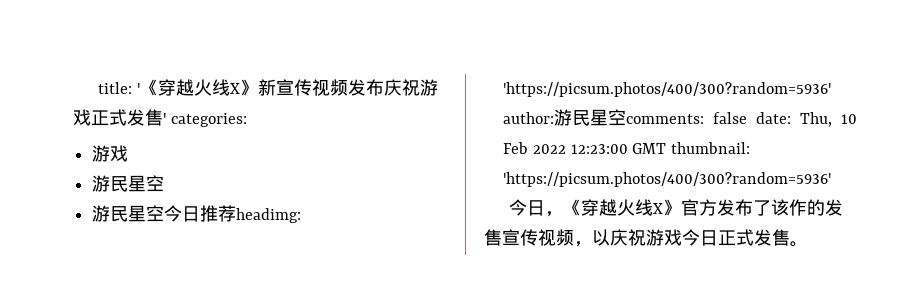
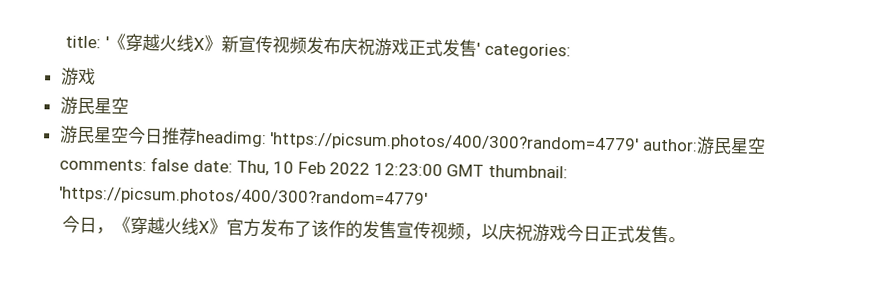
[503,82,832,97] 'https://picsum.photos/400/300?random=5936' -> [269,132,640,154] 'https://picsum.photos/400/300?random=4779'
[503,172,832,187] 'https://picsum.photos/400/300?random=5936' -> [57,186,428,208] 'https://picsum.photos/400/300?random=4779'

